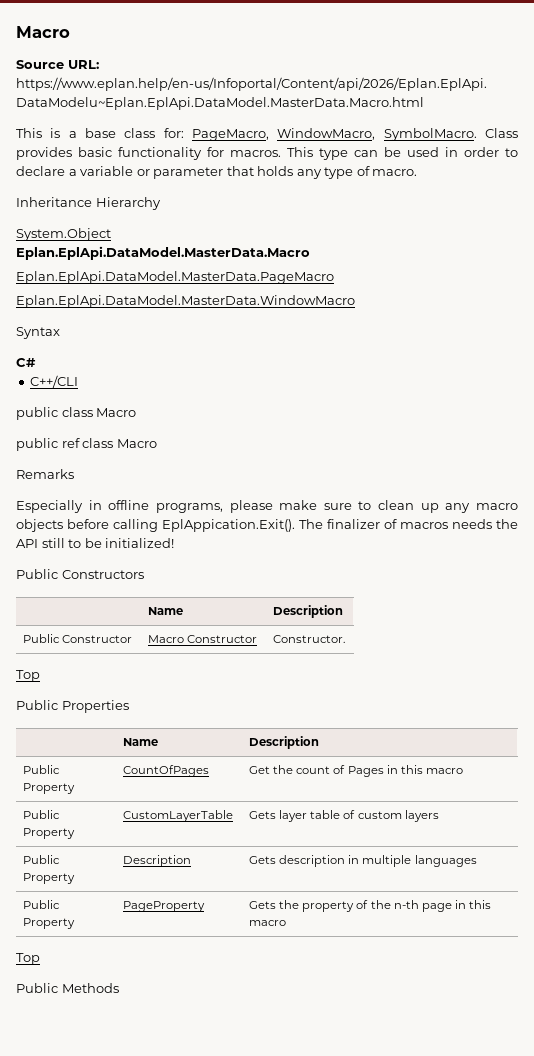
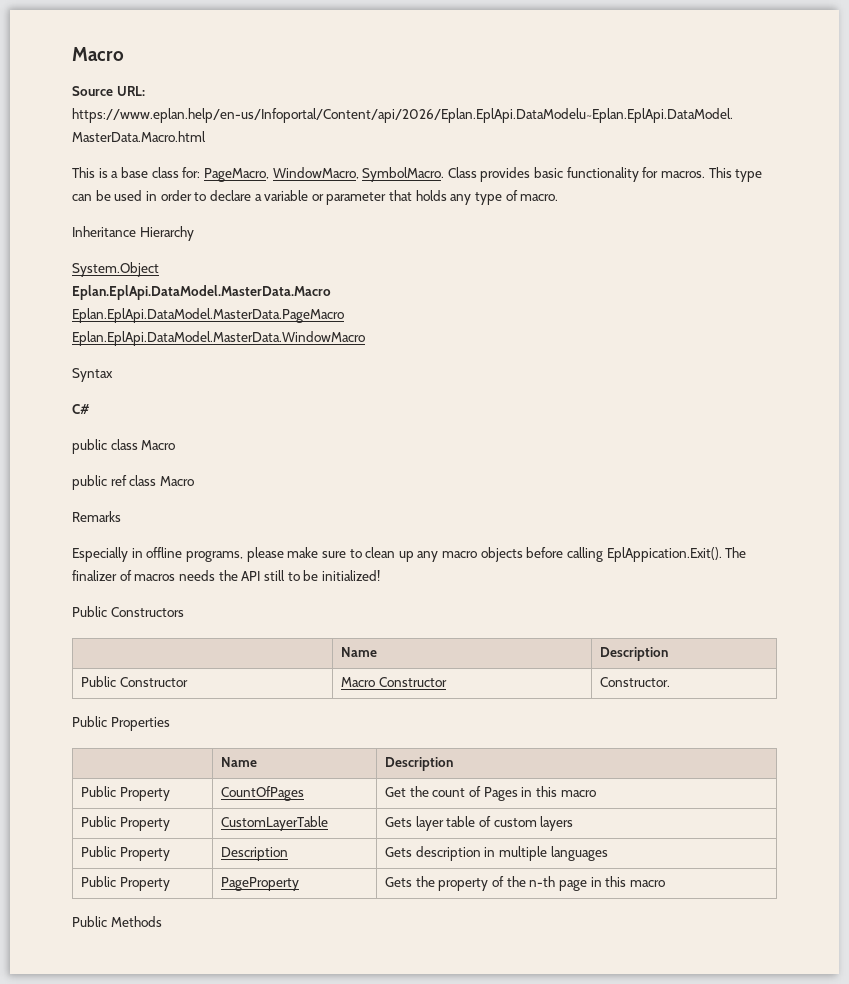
[30,375,79,388] // C++/CLI -> (90, 409) none
[16,670,40,682] // Top -> (670, 682) none
[16,953,40,965] // Top -> (665, 883) none

